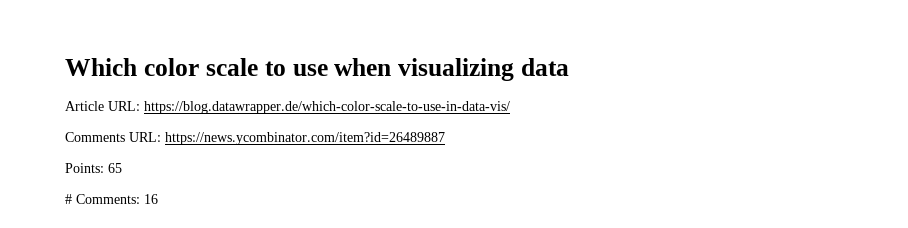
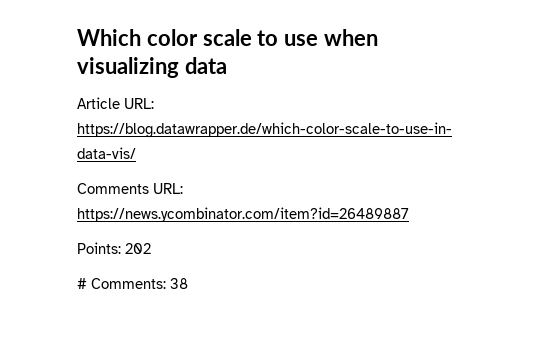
[108,163,122,173] 65 -> [125,243,151,254] 202
[144,194,158,204] 16 -> [170,278,188,289] 38

